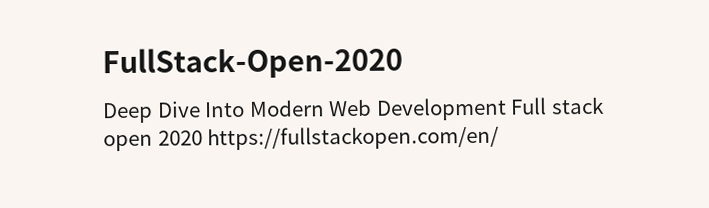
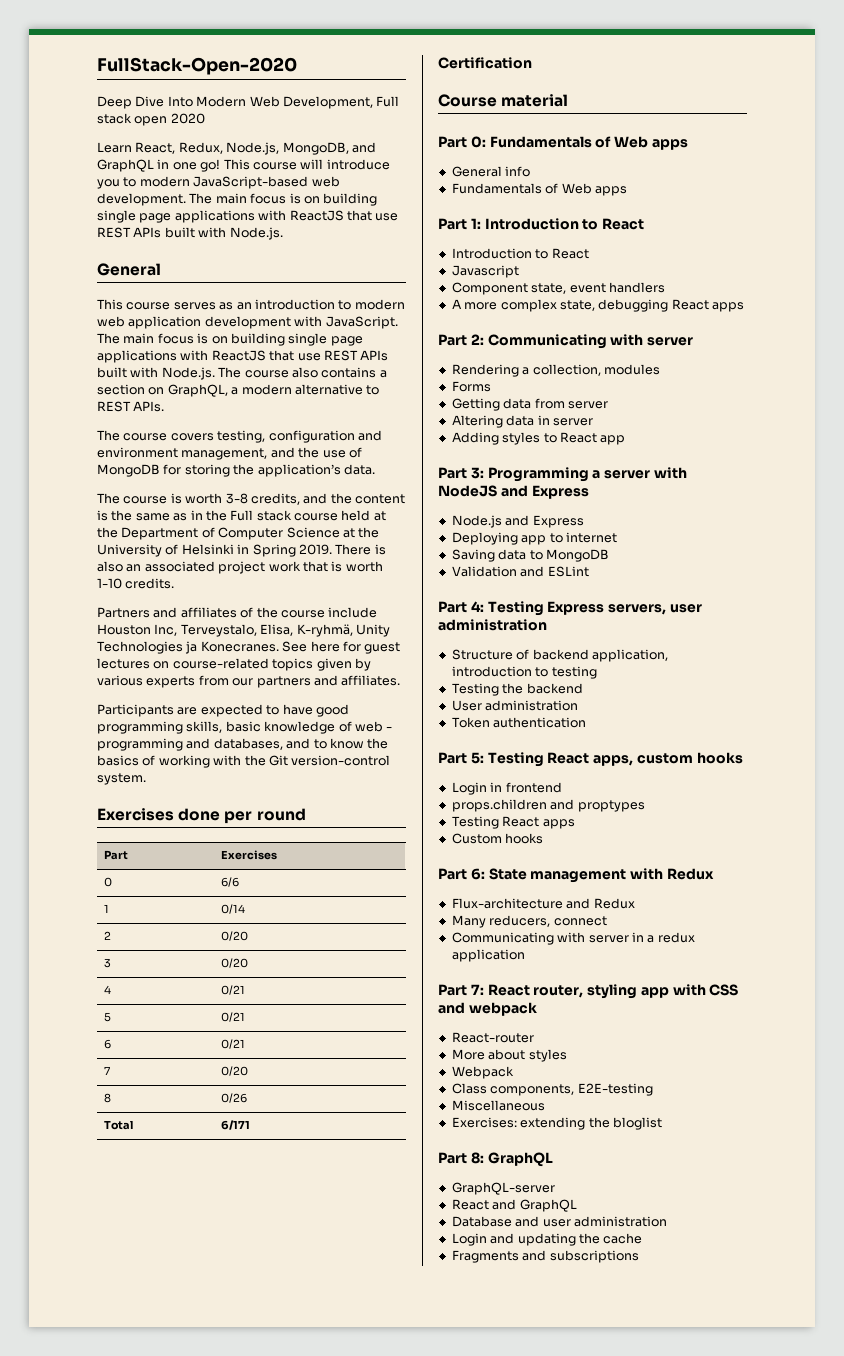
[375,97,507,121] Development -> [282,96,373,109] Development,
[207,125,500,151] https://fullstackopen.com/en/ -> [97,142,376,155] [97,159,390,172] [97,176,340,189] [97,193,378,206] [97,210,399,223] [97,227,283,240] [97,263,161,276] [97,299,405,310] [97,316,398,329] [97,333,363,346] [97,350,389,363] [97,367,387,380] [97,384,380,397] [97,401,165,412] [97,430,382,443] [97,447,362,460] [97,464,375,477] [97,493,405,505] [97,510,386,521] [97,527,380,540] [97,544,386,557] [97,561,383,574] [97,578,175,589] [97,607,378,618] [97,624,390,637] [97,641,401,654] [97,658,371,671] [97,675,401,688] [97,704,349,717] [97,721,393,734] [97,738,389,751] [97,755,391,768] [97,773,146,785] [97,808,306,824] [104,850,129,860] [221,850,278,860] [104,877,113,887] [221,877,240,887] [104,904,110,913] [221,904,246,914] [104,931,112,940] [221,931,249,941] [104,958,112,968] [221,958,249,968] [104,985,112,994] [221,985,246,995] [104,1012,112,1022] [221,1012,246,1022] [104,1039,112,1049] [221,1039,246,1049] [104,1066,111,1075] [221,1066,249,1076] [104,1093,112,1103] [221,1093,248,1103] [104,1120,134,1130] [221,1120,251,1130] [438,57,532,69] [438,94,569,107] [438,136,688,150] [451,166,531,177] [451,183,627,196] [438,218,645,230] [451,248,589,259] [451,265,519,278] [451,282,665,295] [451,299,744,312] [438,334,694,349] [451,364,660,377] [451,381,491,392] [451,398,608,411] [451,415,593,428] [451,432,626,445] [438,467,687,482] [438,485,589,499] [451,515,584,528] [451,532,617,545] [451,549,609,562] [451,566,589,577] [438,601,702,616] [438,619,547,631] [451,649,668,662] [451,666,597,679] [451,683,583,696] [451,700,579,711] [451,717,587,728] [438,752,743,767] [451,782,562,795] [451,799,645,812] [451,816,575,829] [451,833,544,844] [438,868,714,883] [451,898,635,909] [451,915,607,928] [451,932,695,945] [451,949,525,962] [438,984,739,999] [438,1002,537,1016] [451,1032,534,1043] [451,1049,567,1062] [451,1066,514,1079] [451,1083,653,1096] [451,1100,545,1111] [451,1117,662,1130] [438,1152,553,1167] [451,1182,555,1195] [451,1199,577,1212] [451,1216,667,1227] [451,1233,643,1246] [451,1250,639,1263] // Learn React, Redux, Node.js, MongoDB, and GraphQL in one go! This course will introduce you to modern JavaScript-based web development. The main focus is on building single page applications with ReactJS that use REST APIs built with Node.js. // General // This course serves as an introduction to modern web application development with JavaScript. The main focus is on building single page applications with ReactJS that use REST APIs built with Node.js. The course also contains a section on GraphQL, a modern alternative to REST APIs. // The course covers testing, configuration and environment management, and the use of MongoDB for storing the application’s data. // The course is worth 3-8 credits, and the content is the same as in the Full stack course held at the Department of Computer Science at the University of Helsinki in Spring 2019. There is also an associated project work that is worth 1-10 credits. // Partners and affiliates of the course include Houston Inc, Terveystalo, Elisa, K-ryhmä, Unity Technologies ja Konecranes. See here for guest lectures on course-related topics given by various experts from our partners and affiliates. // Participants are expected to have good programming skills, basic knowledge of web - programming and databases, and to know the basics of working with the Git version-control system. // Exercises done per round // Part | Exercises // 0 | 6/6 // 1 | 0/14 // 2 | 0/20 // 3 | 0/20 // 4 | 0/21 // 5 | 0/21 // 6 | 0/21 // 7 | 0/20 // 8 | 0/26 // Total | 6/171 // Certification // Course material // Part 0: Fundamentals of Web apps // General info // Fundamentals of Web apps // Part 1: Introduction to React // Introduction to React // Javascript // Component state, event handlers // A more complex state, debugging React apps // Part 2: Communicating with server // Rendering a collection, modules // Forms // Getting data from server // Altering data in server // Adding styles to React app // Part 3: Programming a server with NodeJS and Express // Node.js and Express // Deploying app to internet // Saving data to MongoDB // Validation and ESLint // Part 4: Testing Express servers, user administration // Structure of backend application, introduction to testing // Testing the backend // User administration // Token authentication // Part 5: Testing React apps, custom hooks // Login in frontend // props.children and proptypes // Testing React apps // Custom hooks // Part 6: State management with Redux // Flux-architecture and Redux // Many reducers, connect // Communicating with server in a redux application // Part 7: React router, styling app with CSS and webpack // React-router // More about styles // Webpack // Class components, E2E-testing // Miscellaneous // Exercises: extending the bloglist // Part 8: GraphQL // GraphQL-server // React and GraphQL // Database and user administration // Login and updating the cache // Fragments and subscriptions

